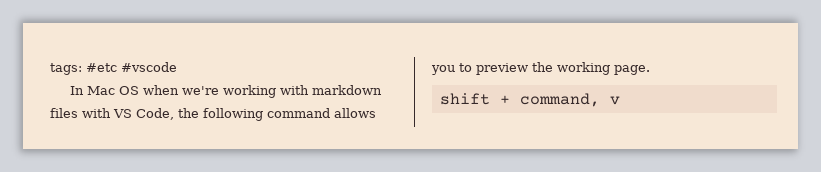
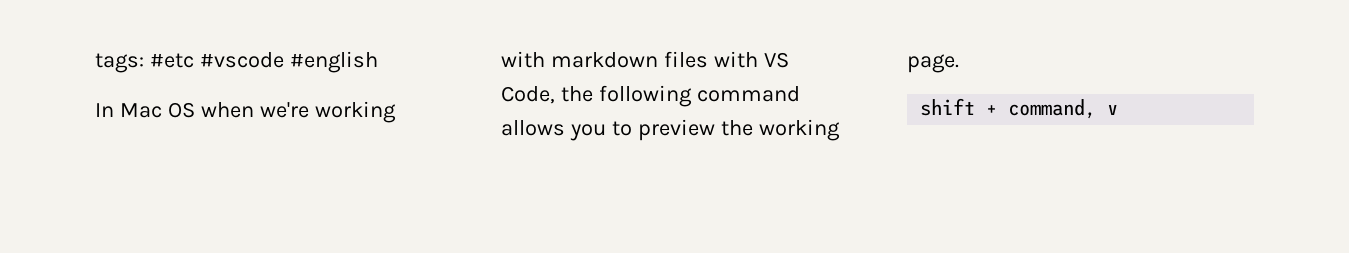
(177, 67) none -> [289,51,378,73] #english

